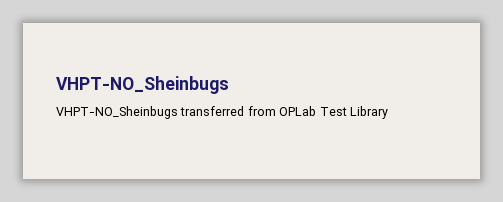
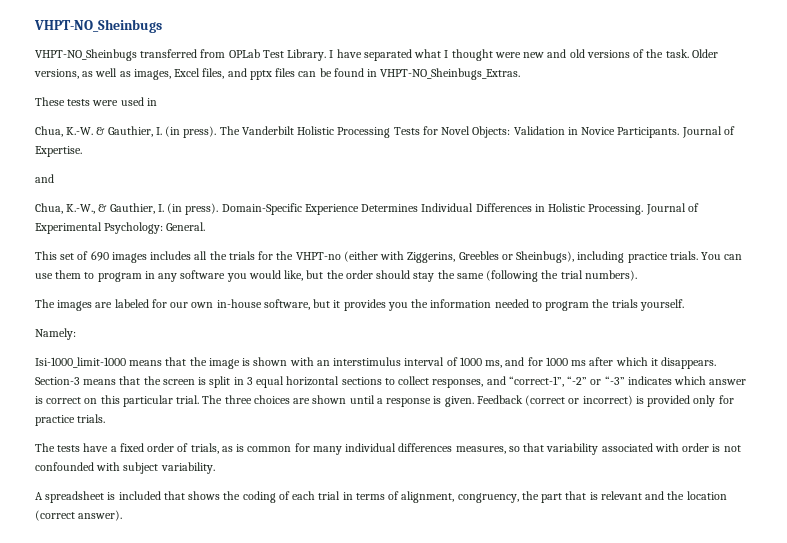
[349,106,388,119] Library -> [287,49,718,61] [34,68,521,80] [35,97,157,106] [35,126,735,138] [35,146,82,157] [35,174,54,183] [35,203,699,215] [35,222,206,234] [35,251,743,263] [35,270,637,282] [35,299,684,311] [35,328,76,340] [35,357,717,369] [35,376,747,388] [35,395,734,407] [35,414,106,426] [35,443,741,455] [35,462,215,474] [35,491,727,503] [35,510,123,521] Library. I have separated what I thought were new and old versions of the task. Older versions, as well as images, Excel files, and pptx files can be found in VHPT-NO_Sheinbugs_Extras. // These tests were used in // Chua, K.-W. & Gauthier, I. (in press). The Vanderbilt Holistic Processing Tests for Novel Objects: Validation in Novice Participants. Journal of Expertise. // and // Chua, K.-W., & Gauthier, I. (in press). Domain-Specific Experience Determines Individual Differences in Holistic Processing. Journal of Experimental Psychology: General. // This set of 690 images includes all the trials for the VHPT-no (either with Ziggerins, Greebles or Sheinbugs), including practice trials. You can use them to program in any software you would like, but the order should stay the same (following the trial numbers). // The images are labeled for our own in-house software, but it provides you the information needed to program the trials yourself. // Namely: // Isi-1000_limit-1000 means that the image is shown with an interstimulus interval of 1000 ms, and for 1000 ms after which it disappears. Section-3 means that the screen is split in 3 equal horizontal sections to collect responses, and “correct-1”, “-2” or “-3” indicates which answer is correct on this particular trial. The three choices are shown until a response is given. Feedback (correct or incorrect) is provided only for practice trials. // The tests have a fixed order of trials, as is common for many individual differences measures, so that variability associated with order is not confounded with subject variability. // A spreadsheet is included that shows the coding of each trial in terms of alignment, congruency, the part that is relevant and the location (correct answer).

